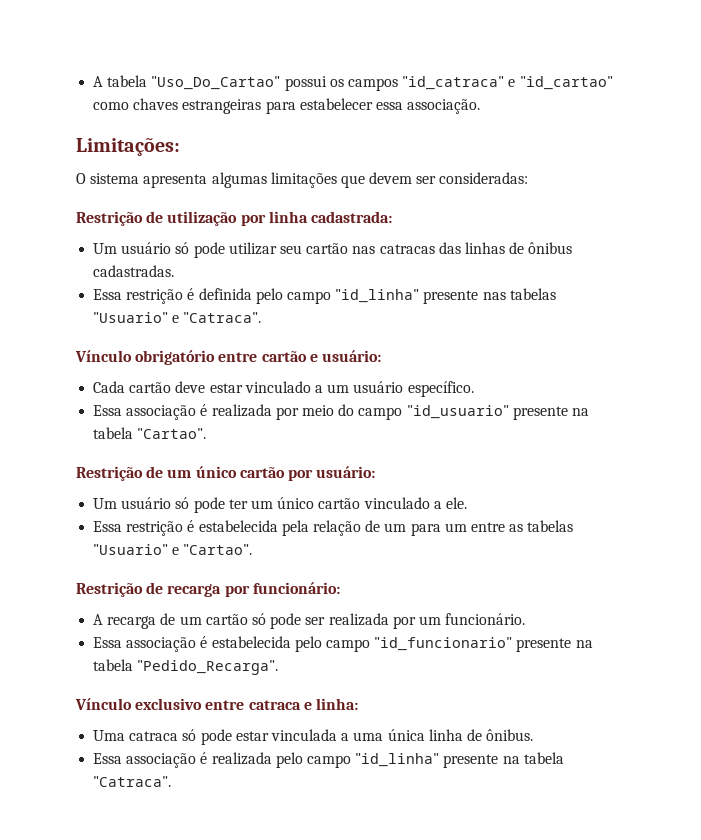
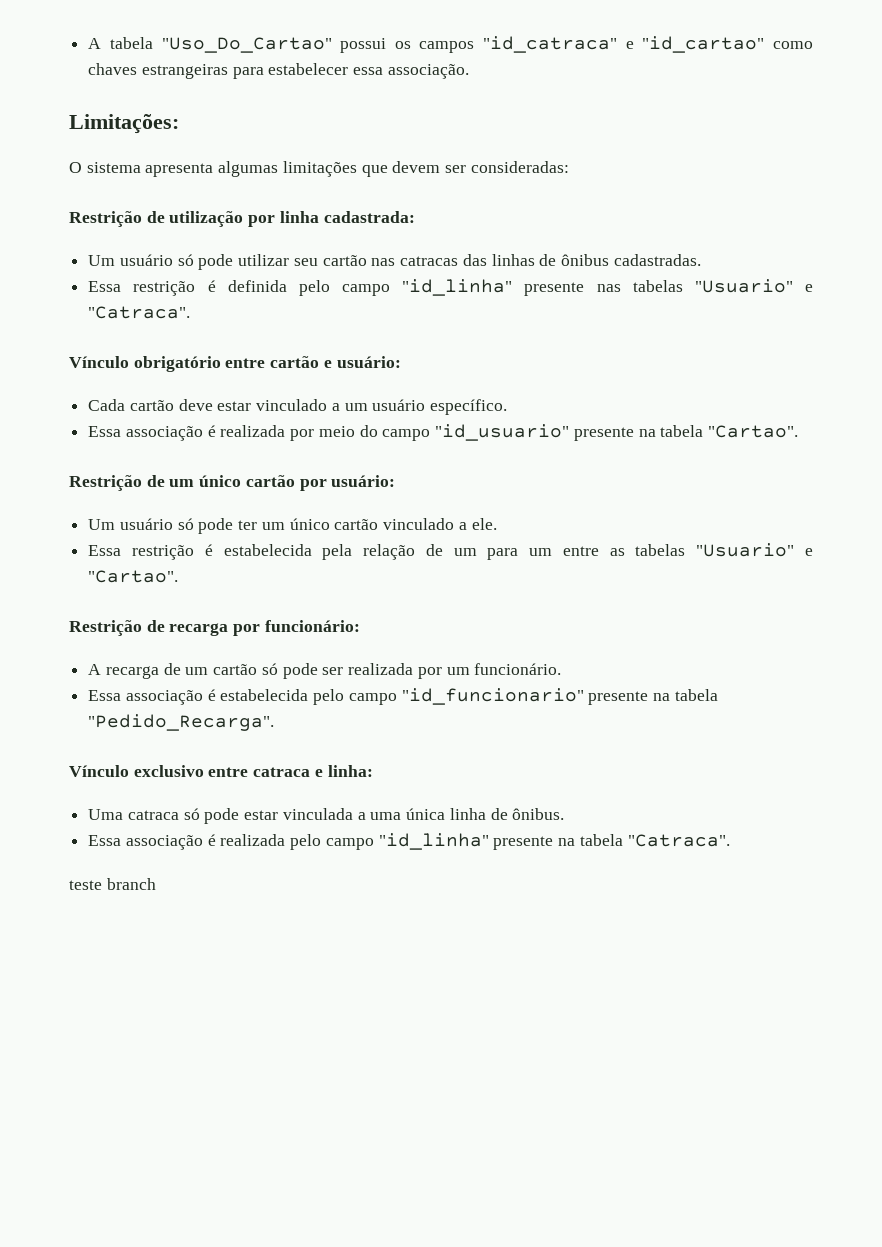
(172, 781) none -> [69,878,156,890] // teste branch

